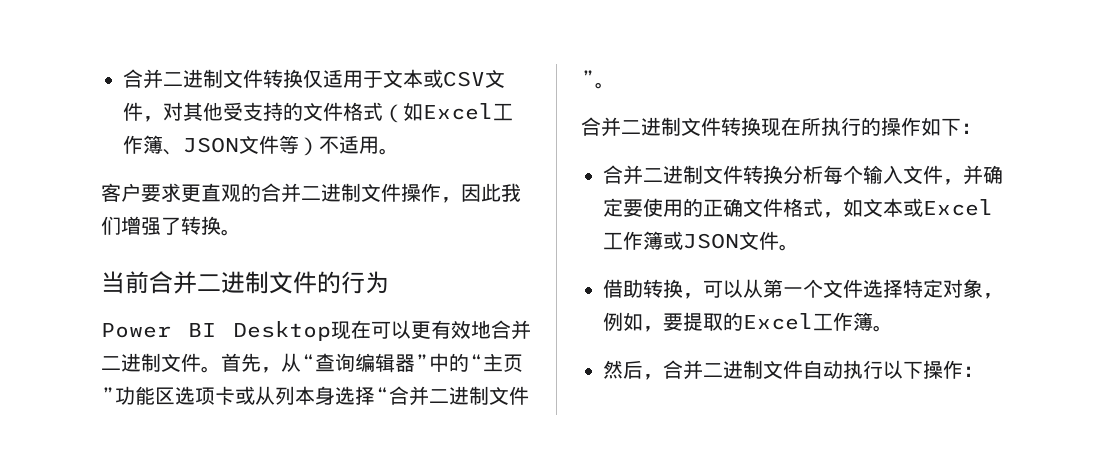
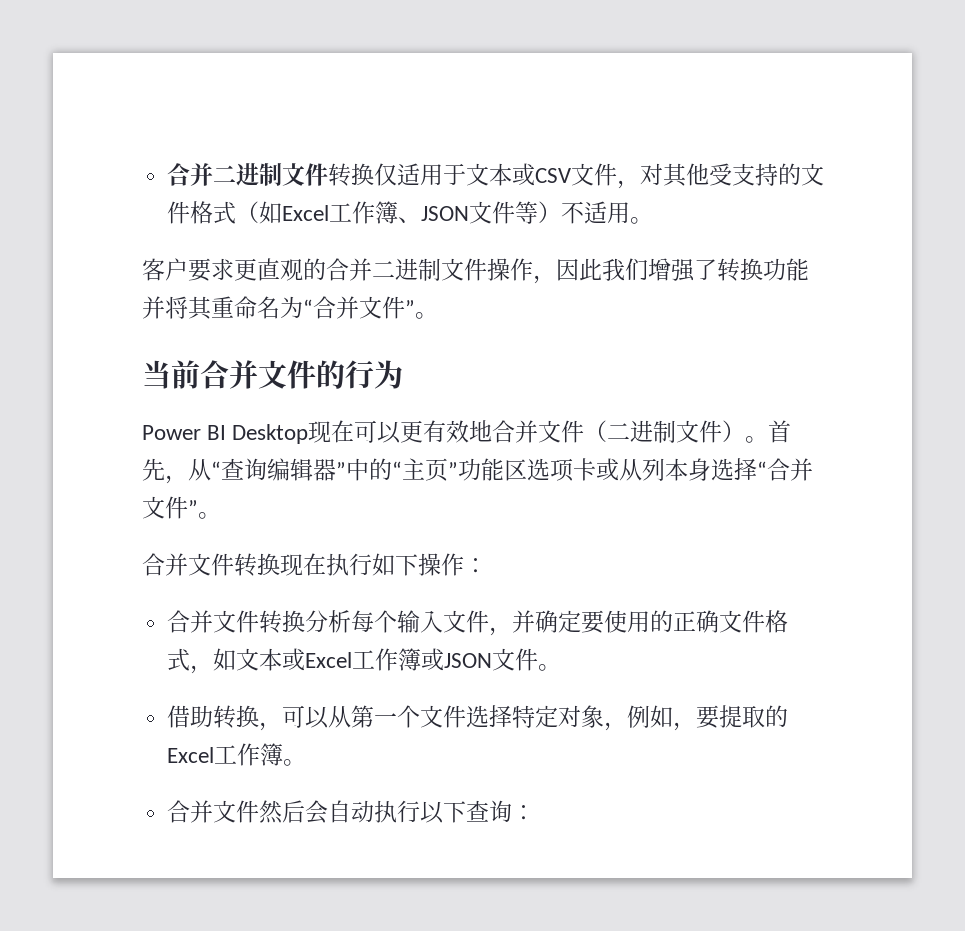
(221, 225) none -> [763,258,809,281] [142,296,415,320] 功能并将其重命名为“合并文件”
[197,271,269,294] 二进制 -> (258, 374) none
[101,353,201,372] 二进制文件 -> [538,420,746,443] 文件（二进制文件）
[429,386,489,405] 二进制 -> (813, 469) none
[621,117,681,136] 二进制 -> (188, 564) none
[801,117,961,136] 所执行的操作如下 -> [326,553,464,576] 执行如下操作
[643,165,703,184] 二进制 -> (214, 621) none
[603,360,803,380] 然后，合并二进制文件 -> [167,800,329,824] 合并文件然后会
[923,360,963,379] 操作 -> [466,800,513,823] 查询

